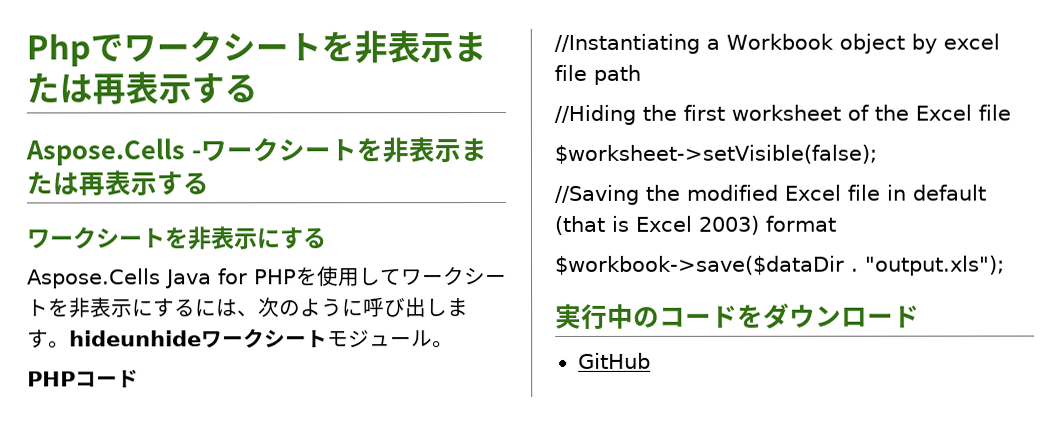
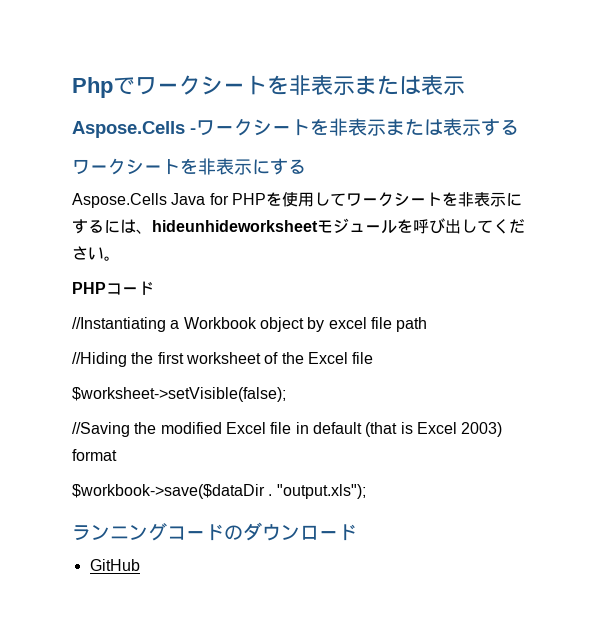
[92,71,258,105] 再表示する -> [421,75,465,95] 表示
[78,172,105,196] 再 -> (443, 127) none
[258,297,469,318] [27,328,433,349] 次のように呼び出します。hideunhideワークシートモジュール -> [152,218,525,234] [72,246,104,260] hideunhideworksheetモジュールを呼び出してください
[555,303,764,330] 実行中のコードを -> [72,523,243,541] ランニングコードの

